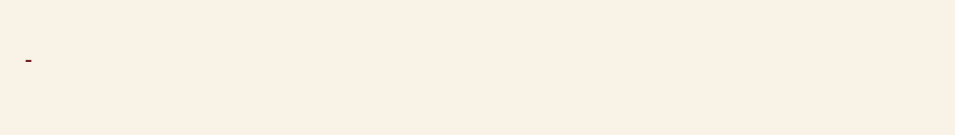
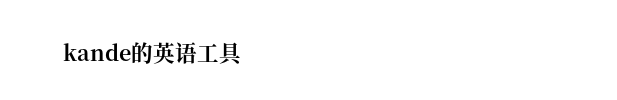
[25,59,32,67] - -> [63,42,243,66] kande的英语工具

